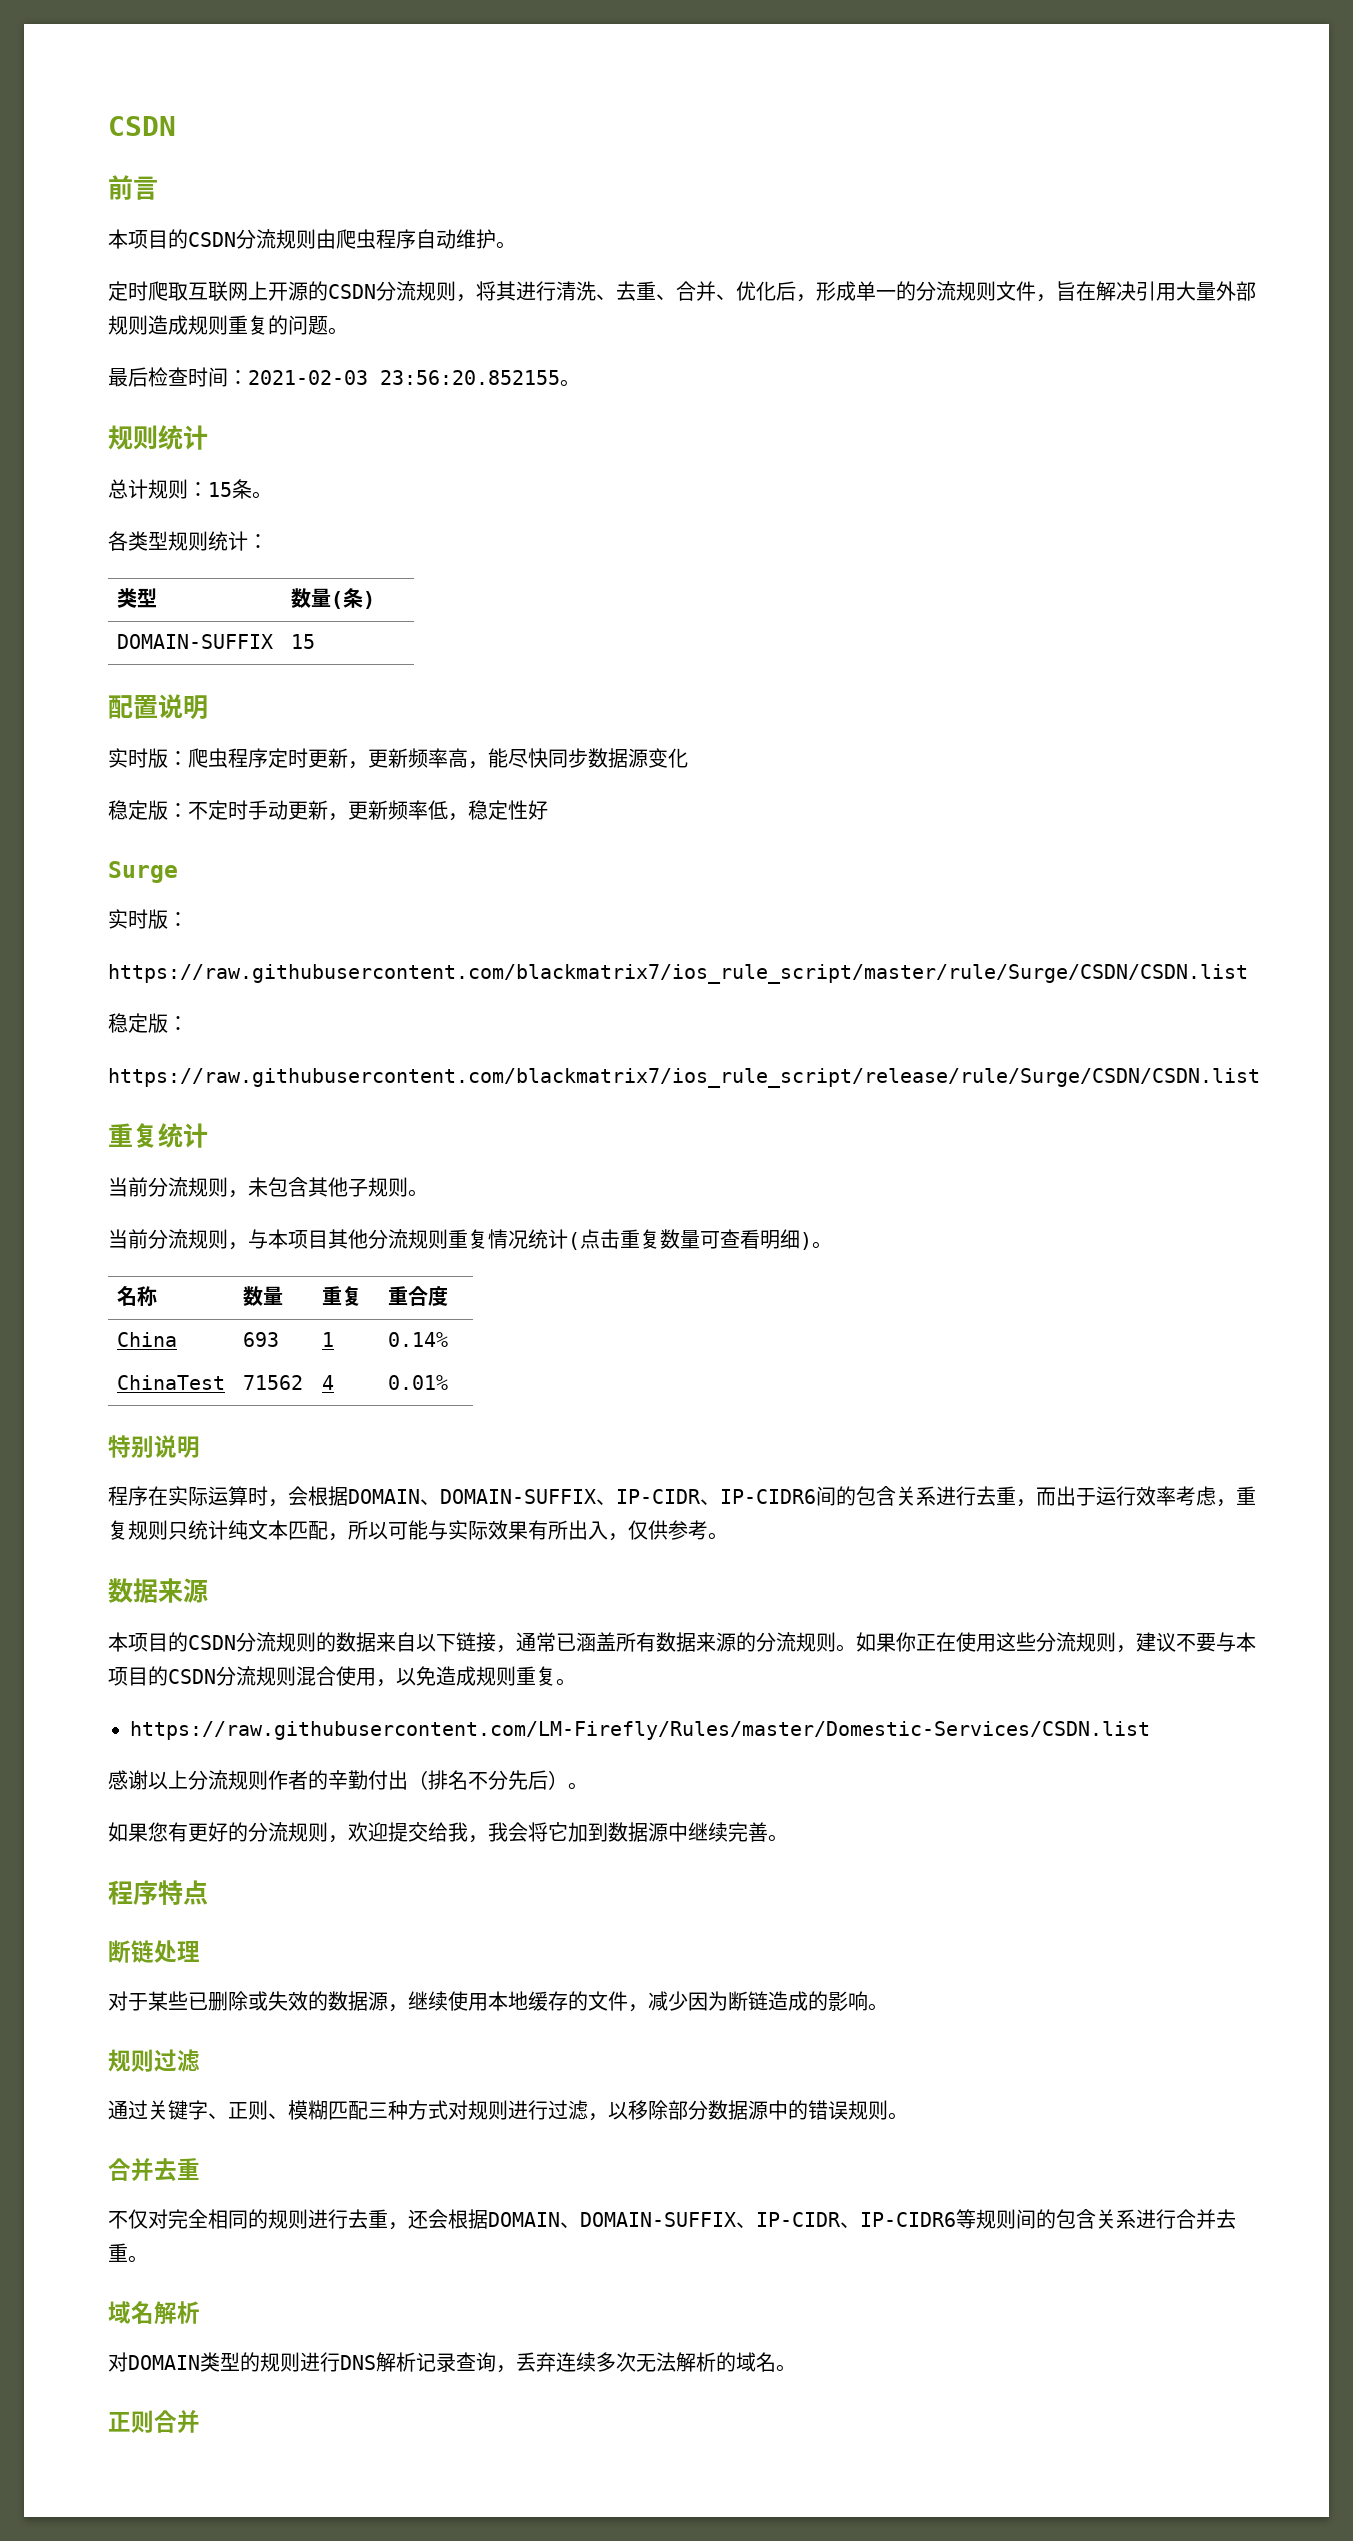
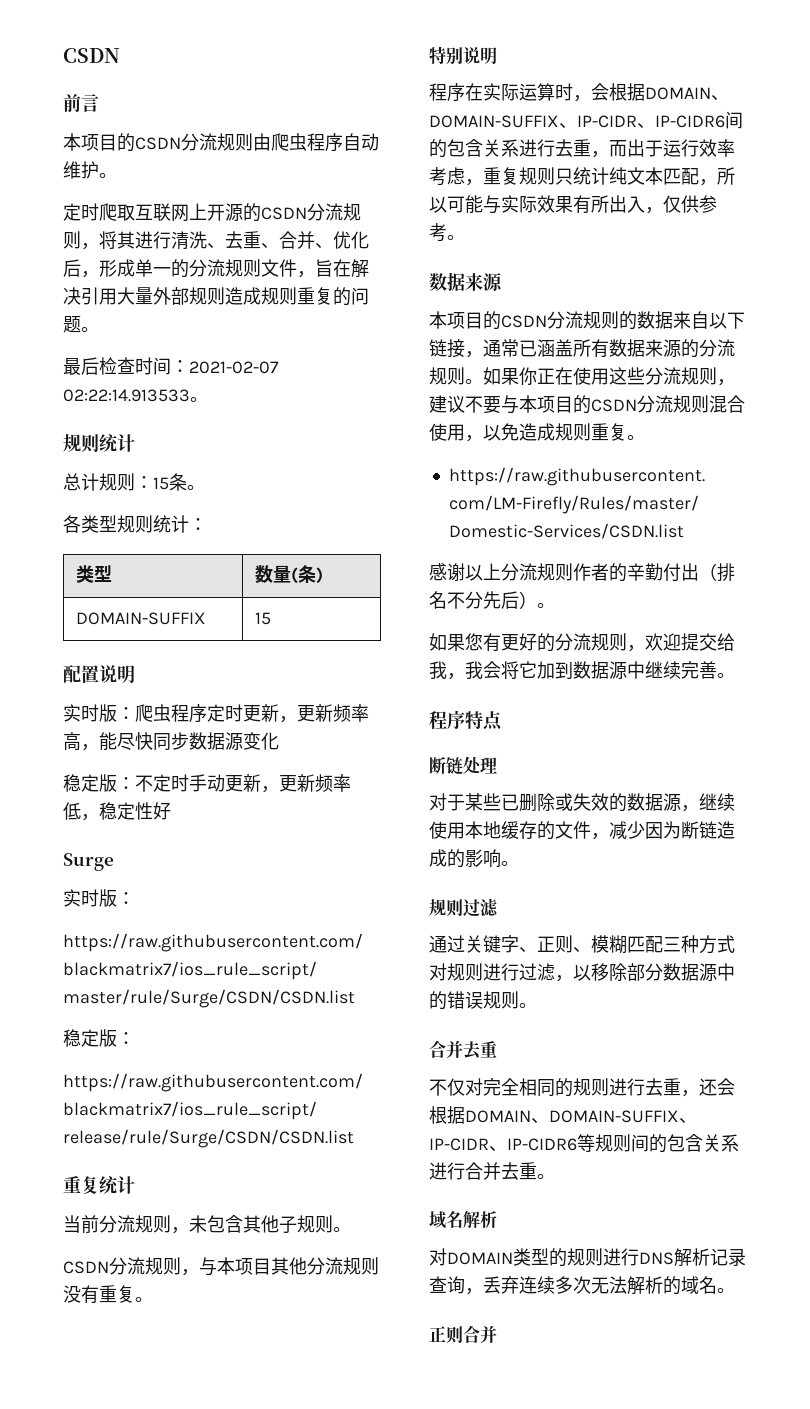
[248,370,560,385] 2021-02-03 23:56:20.852155 -> [189,361,279,374] [63,389,190,402] 2021-02-07 02:22:14.913533
[108,1229,148,1249] 当前 -> [63,1261,109,1274] CSDN
[448,1229,832,1250] [116,1286,157,1307] [242,1286,283,1306] [321,1286,362,1306] [387,1286,448,1306] [116,1332,177,1347] [242,1332,279,1347] [321,1332,334,1347] [387,1332,448,1347] [116,1375,225,1390] [242,1375,303,1390] [321,1375,334,1390] [387,1375,448,1390] 重复情况统计(点击重复数量可查看明细)。 // 名称 | 数量 | 重复 | 重合度 // China | 693 | 1 | 0.14% // ChinaTest | 71562 | 4 | 0.01% -> [63,1285,153,1304] 没有重复。

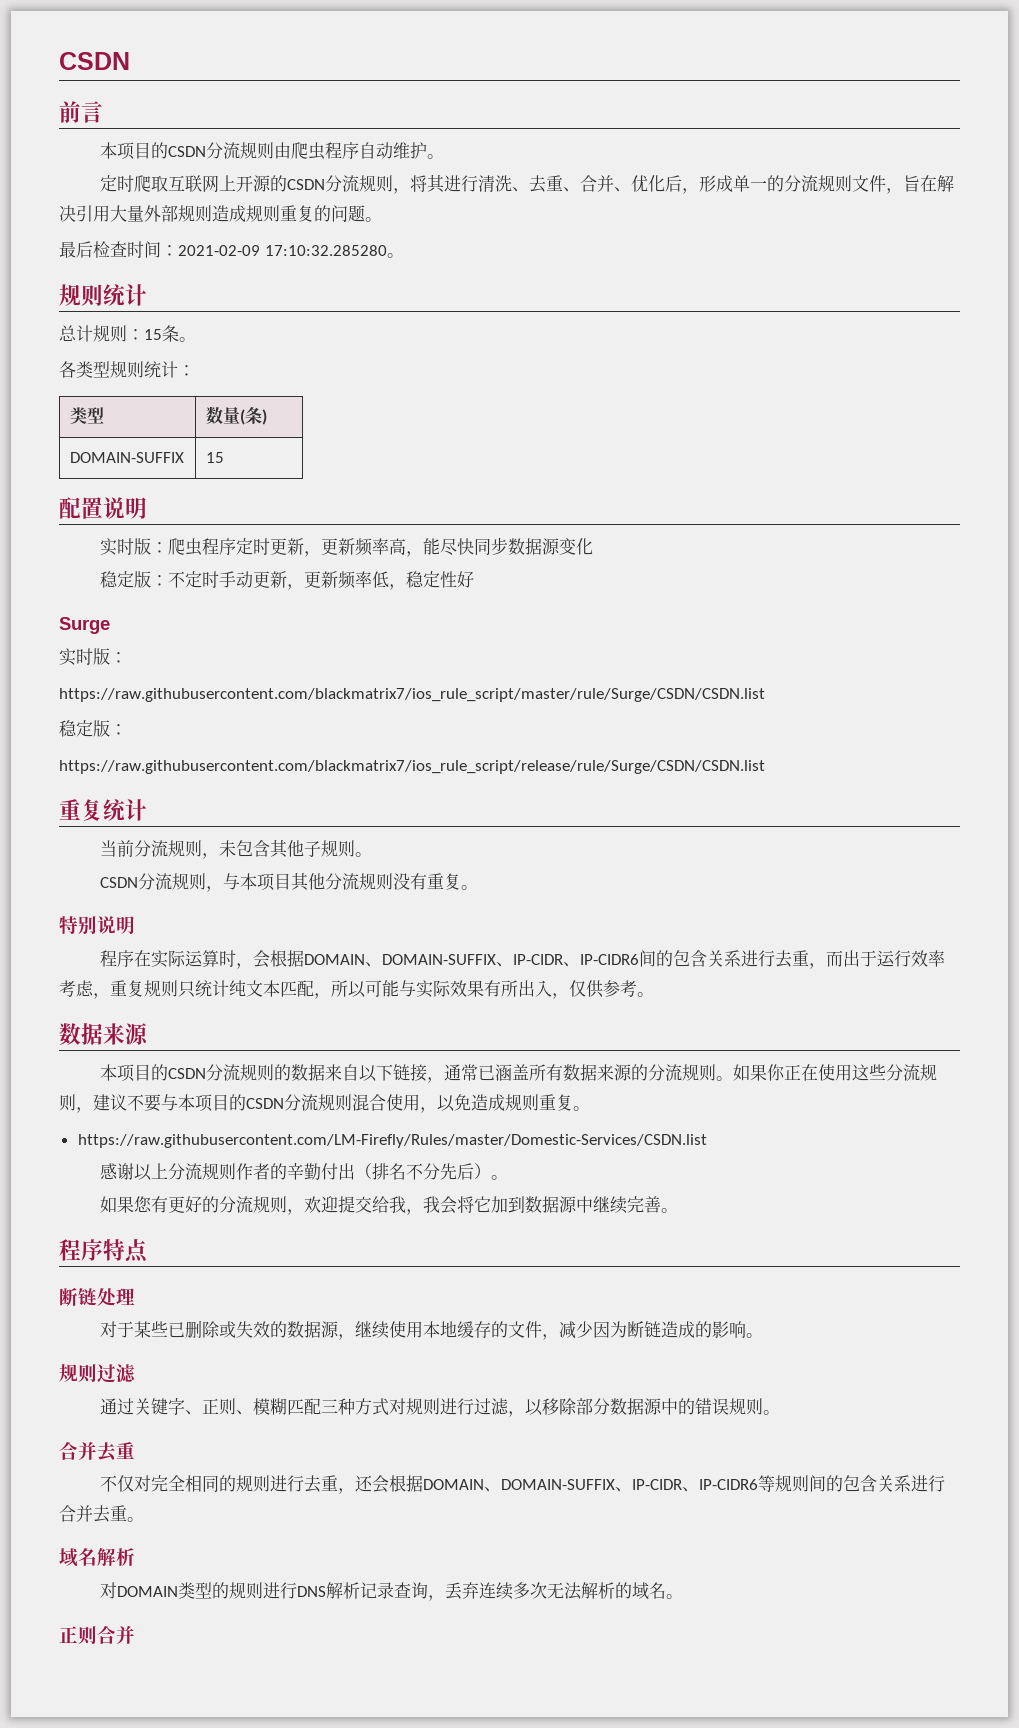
[189,361,279,374] [63,389,190,402] 2021-02-07 02:22:14.913533 -> [178,245,387,256] 2021-02-09 17:10:32.285280

